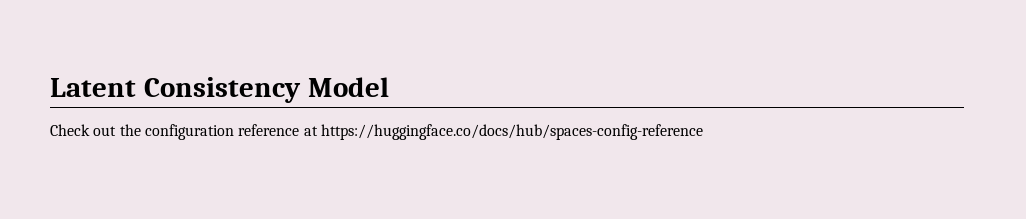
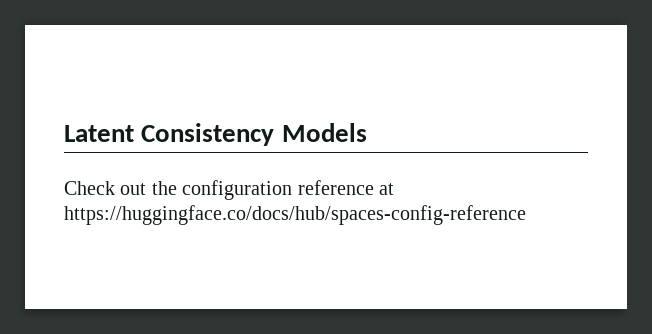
[307,77,389,97] Model -> [281,123,367,142] Models

